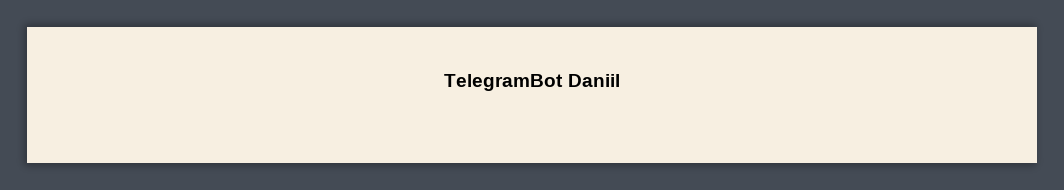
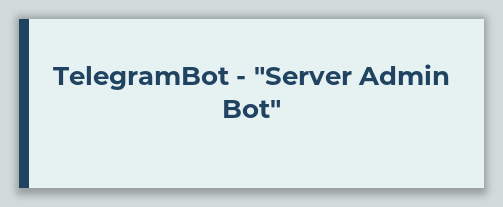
[567,74,620,87] Daniil -> [236,64,450,85] [222,100,281,118] - "Server Admin Bot"

